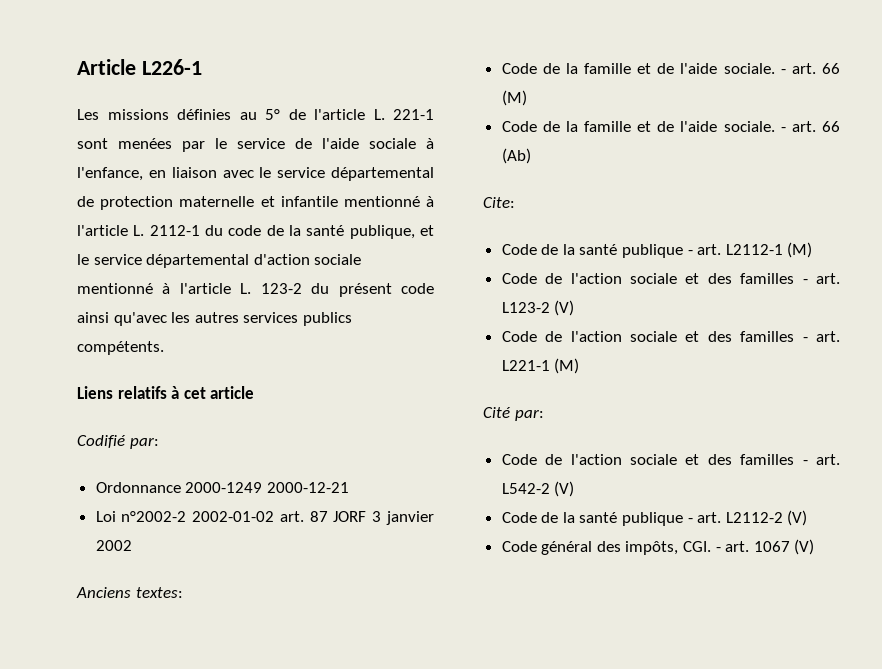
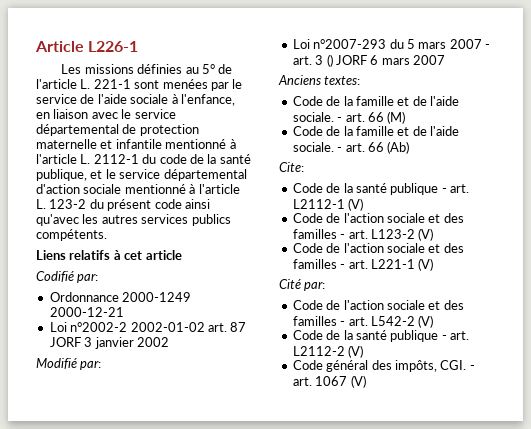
(132, 545) none -> [36,358,102,370] [292,39,490,49] [292,54,445,67] // Modifié par: // Loi n°2007-293 du 5 mars 2007 - art. 3 () JORF 6 mars 2007
[787,242,813,258] (M) -> [348,198,364,211] (V)
[554,358,580,374] (M) -> [418,258,434,271] (V)

